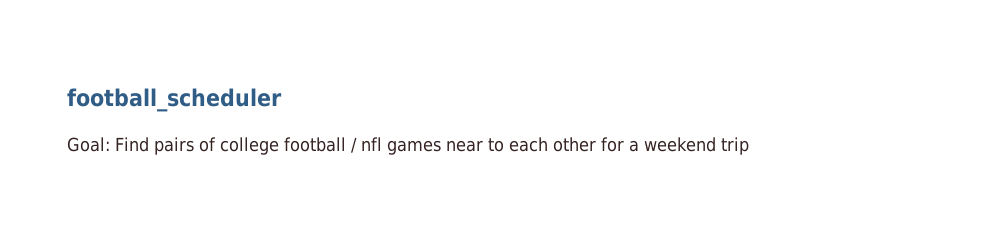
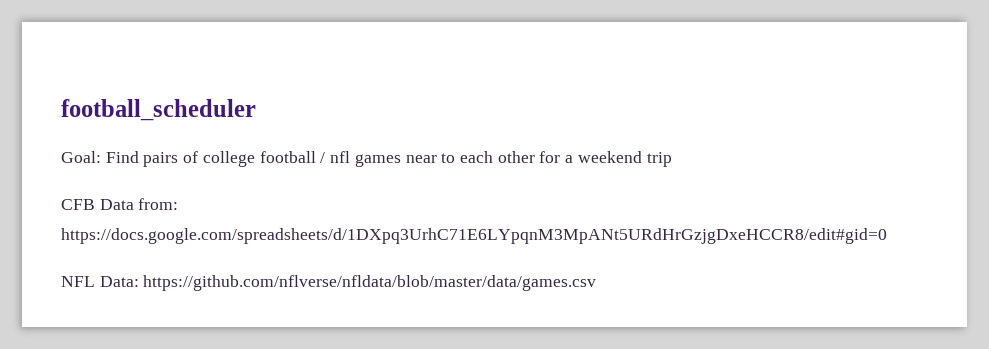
(749, 146) none -> [61,198,179,210] [61,228,887,244] [61,275,597,291] // CFB Data from: https://docs.google.com/spreadsheets/d/1DXpq3UrhC71E6LYpqnM3MpANt5URdHrGzjgDxeHCCR8/edit#gid=0 // NFL Data: https://github.com/nflverse/nfldata/blob/master/data/games.csv

